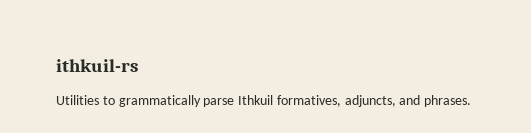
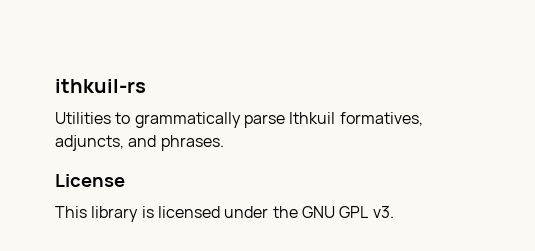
(472, 101) none -> [55,174,125,187] [55,206,394,222] // License // This library is licensed under the GNU GPL v3.

